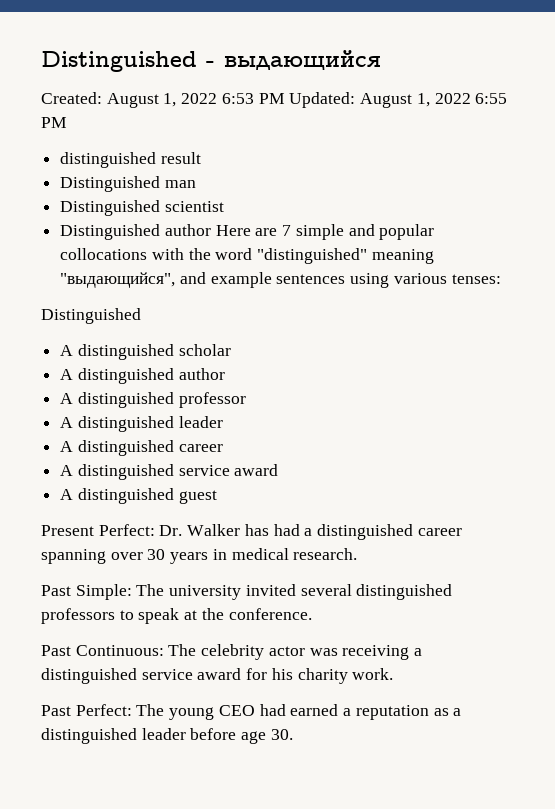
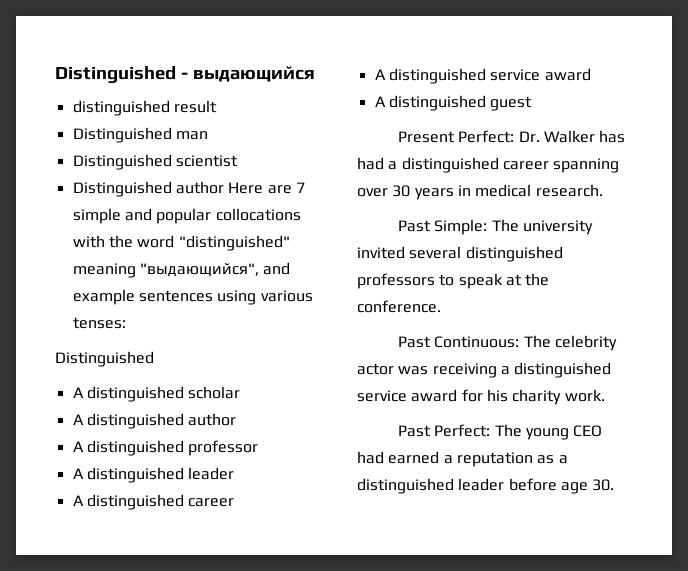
[41,92,508,108] [41,117,67,128] // Created: August 1, 2022 6:53 PM Updated: August 1, 2022 6:55 PM -> (315, 74) none

